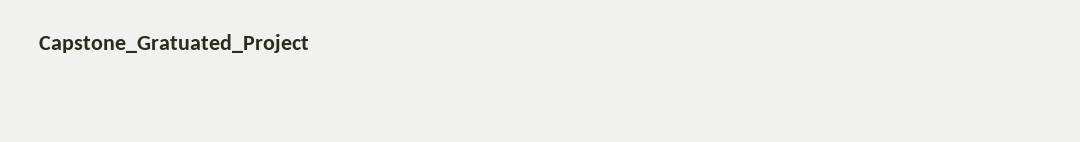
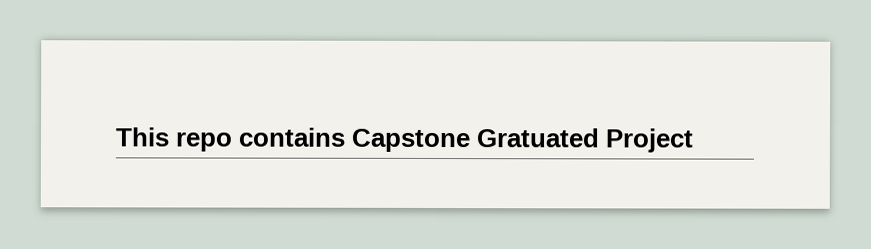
[39,34,309,53] Capstone_Gratuated_Project -> [115,127,694,153] This repo contains Capstone Gratuated Project

